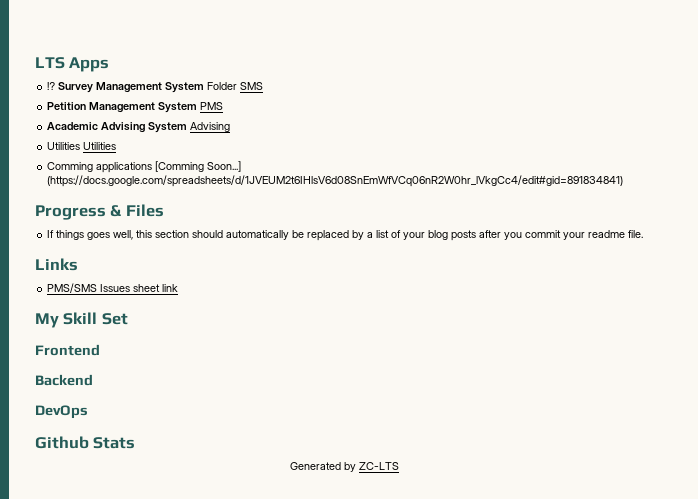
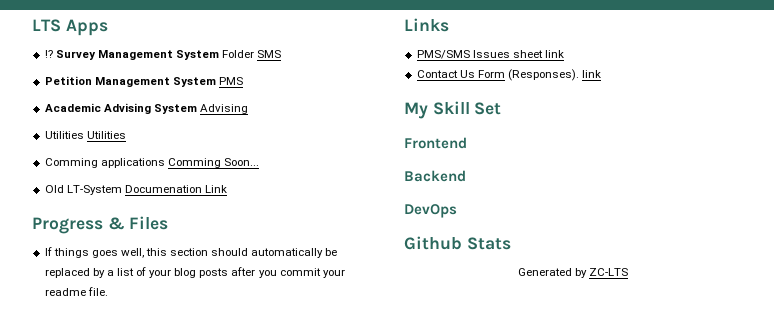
[155,161,242,172] [47,175,624,187] [Comming Soon...] (https://docs.google.com/spreadsheets/d/1JVEUM2t6IHlsV6d08SnEmWfVCq06nR2W0hr_lVkgCc4/edit#gid=891834841) -> [167,158,259,168] [44,185,227,195] Comming Soon... // Old LT-System Documenation Link
(179, 288) none -> [416,69,602,81] // Contact Us Form (Responses). link

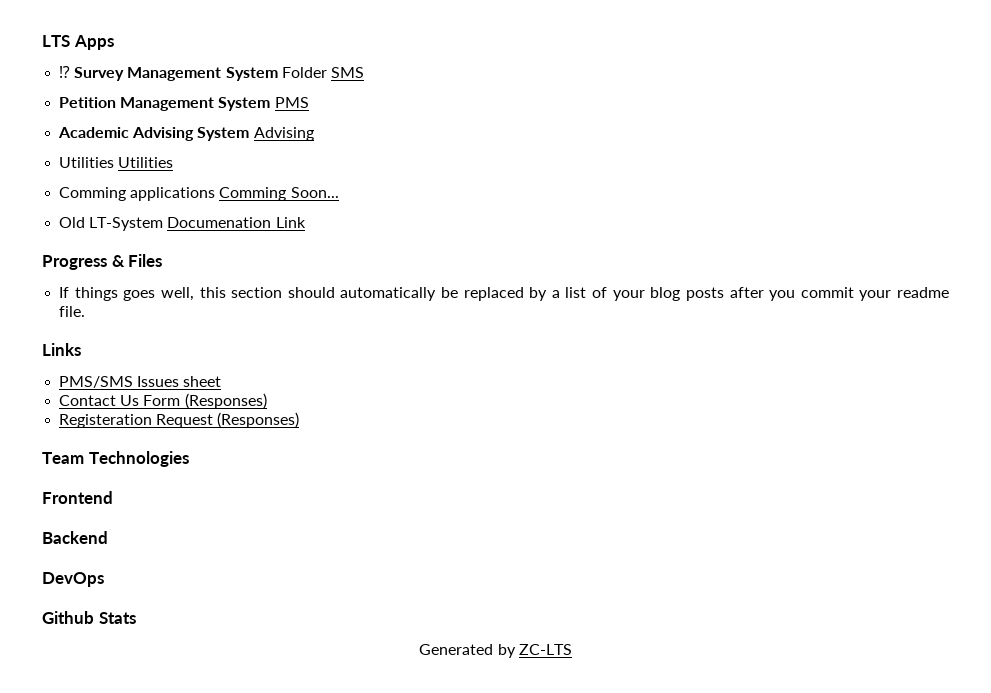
[544,50,564,58] link -> (222, 381) none
[507,69,602,81] [404,101,502,119] (Responses). link // My Skill Set -> [184,393,267,409] [59,412,300,428] [42,451,189,467] (Responses) // Registeration Request (Responses) // Team Technologies

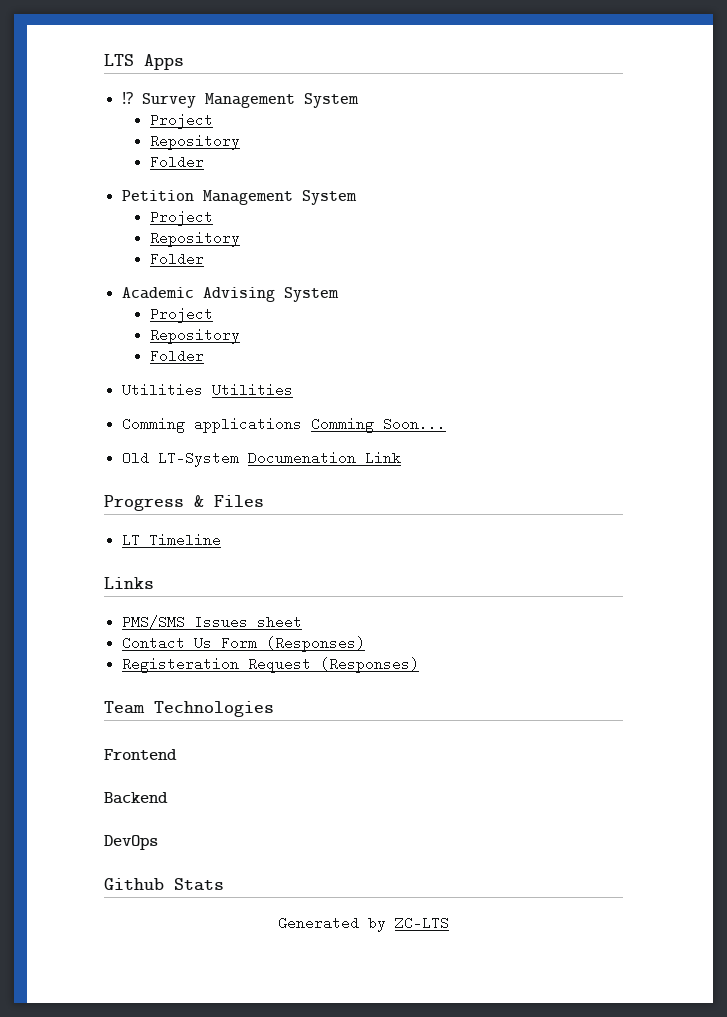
[281,67,364,78] Folder SMS -> [150,113,214,129] [150,134,241,150] [150,155,205,169] // Project // Repository // Folder
[274,97,309,108] PMS -> [150,210,214,226] [150,231,241,247] [150,252,205,266] // Project // Repository // Folder
[253,127,314,141] Advising -> [150,307,214,323] [150,328,241,344] [150,349,205,363] // Project // Repository // Folder
[59,287,950,301] [59,306,86,317] If things goes well, this section should automatically be replaced by a list of your blog posts after you commit your readme file. -> [122,533,222,547] LT Timeline

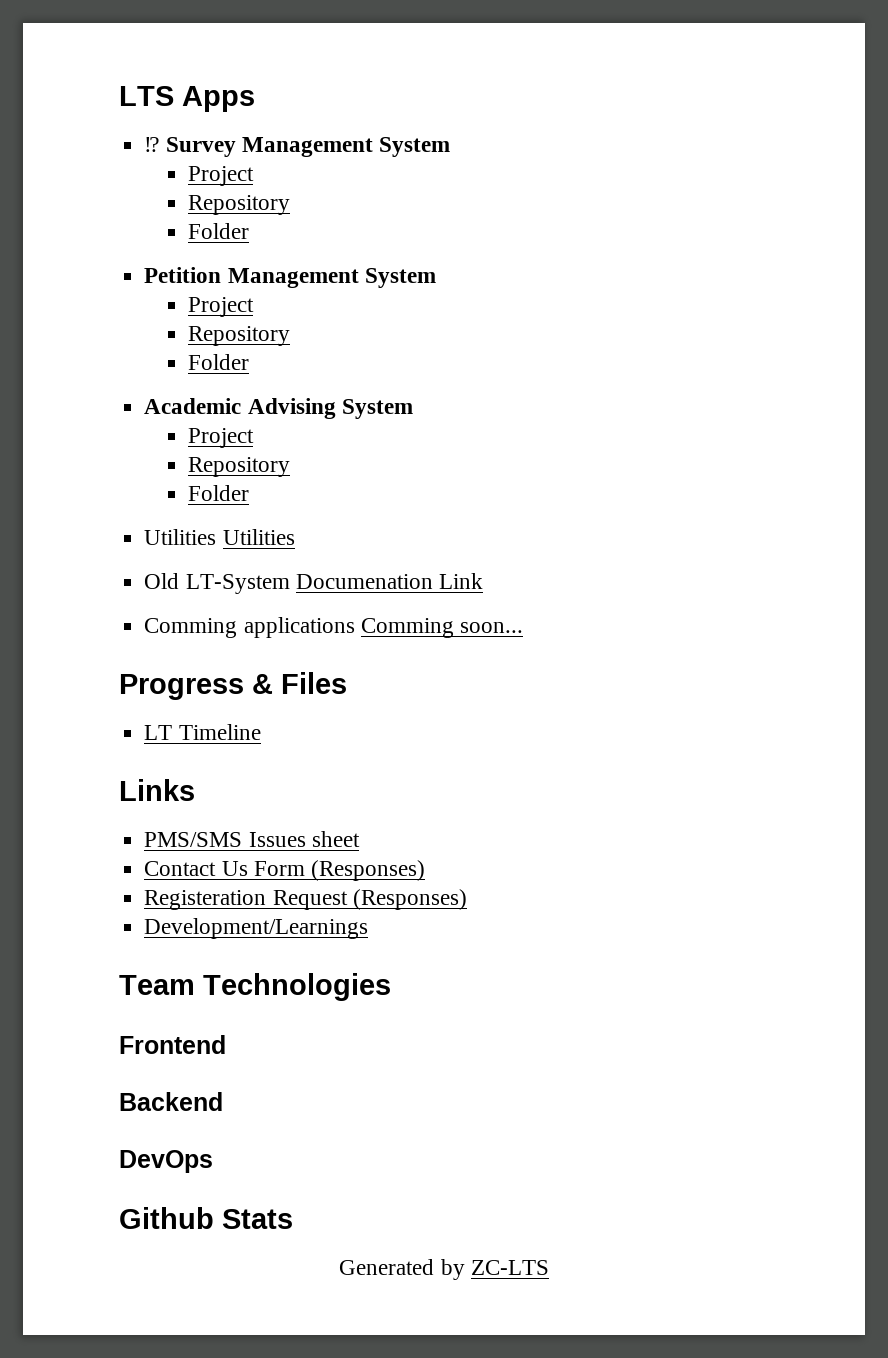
[122,417,447,433] // Comming applications Comming Soon... -> (295, 537) none
(402, 458) none -> [144,617,523,638] // Comming applications Comming soon...
(420, 665) none -> [144,918,369,939] // Development/Learnings

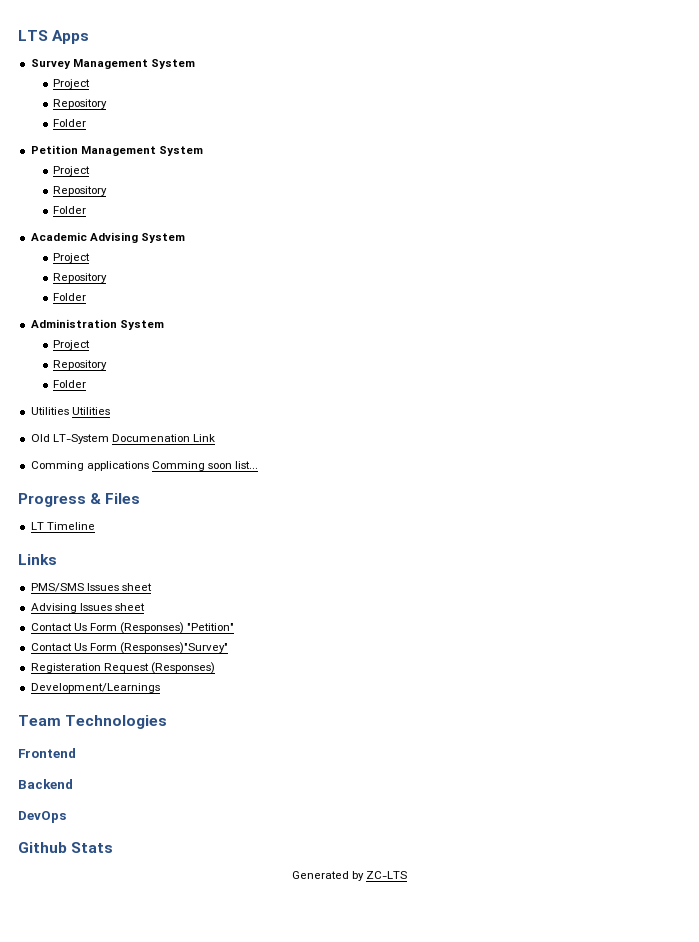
[144,137,160,152] ⁉ -> (90, 37) none
(250, 493) none -> [30,319,164,330] [53,340,91,350] [53,360,108,370] [53,380,87,388] // Administration System // Project // Repository // Folder
[459,622,523,633] soon... -> [207,461,259,469] soon list...
(360, 839) none -> [30,603,145,613] // Advising Issues sheet
(425, 870) none -> [187,623,235,631] [30,642,228,654] "Petition" // Contact Us Form (Responses)"Survey"

